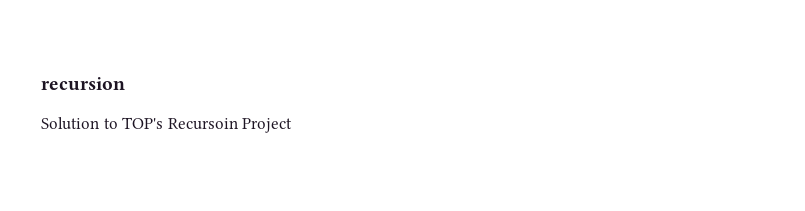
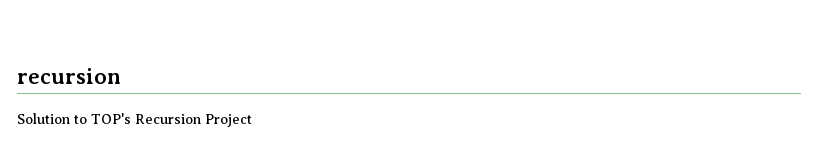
[167,118,238,130] Recursoin -> [135,114,201,124] Recursion

